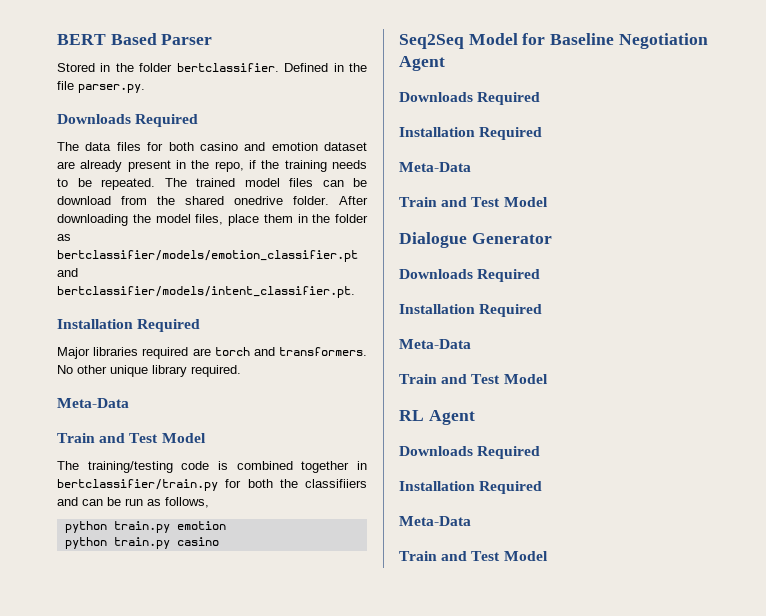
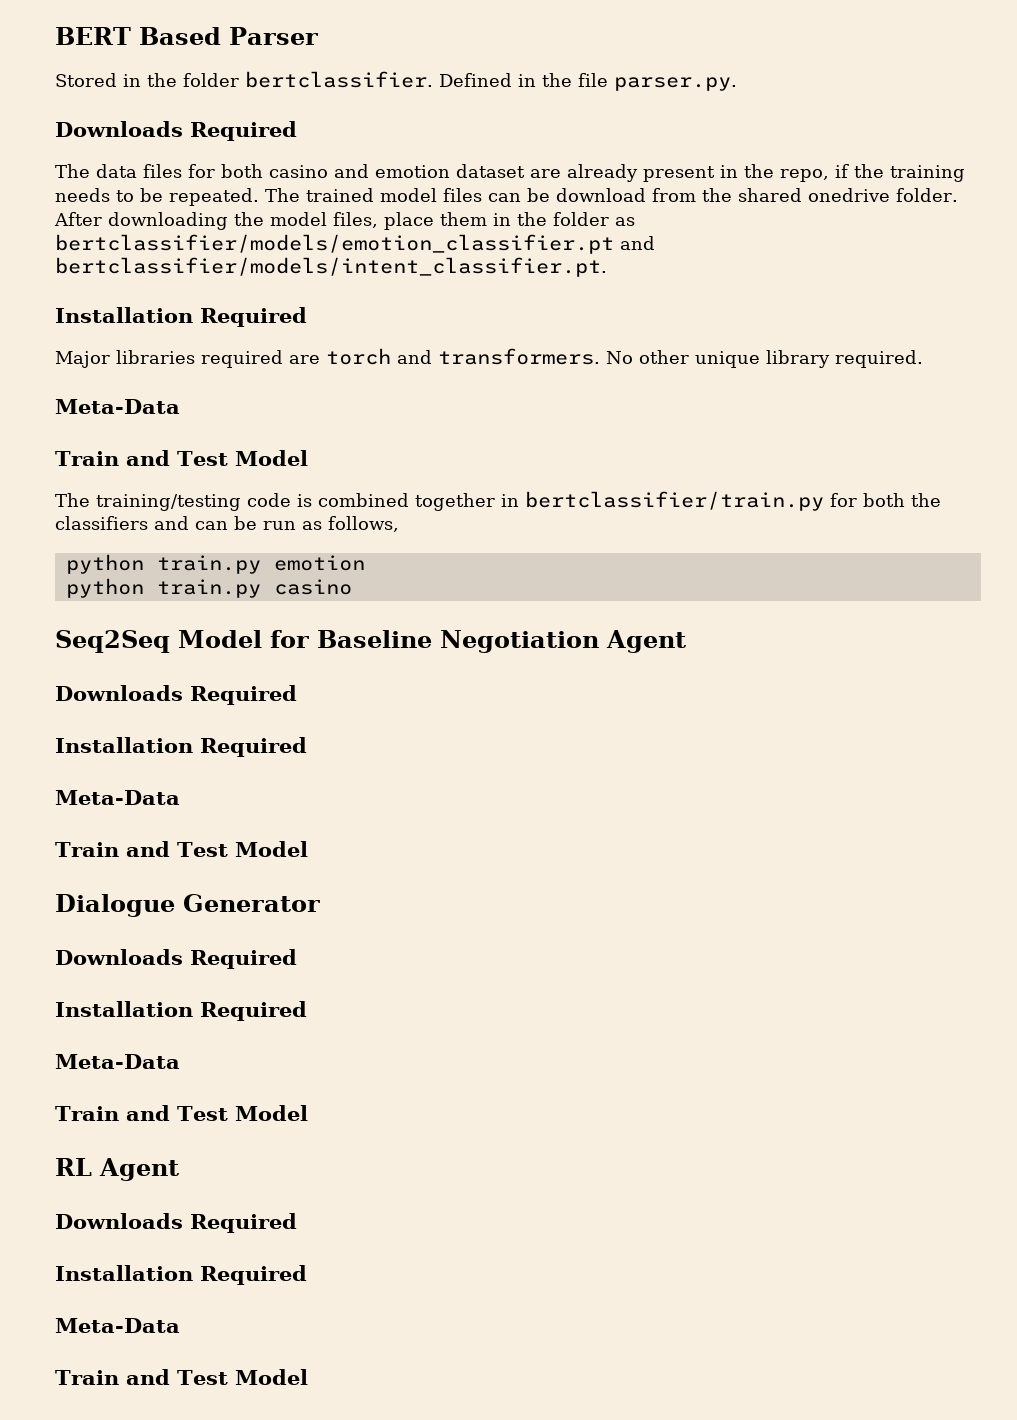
[305,479,367,488] classifiiers -> [55,516,148,530] classifiers

